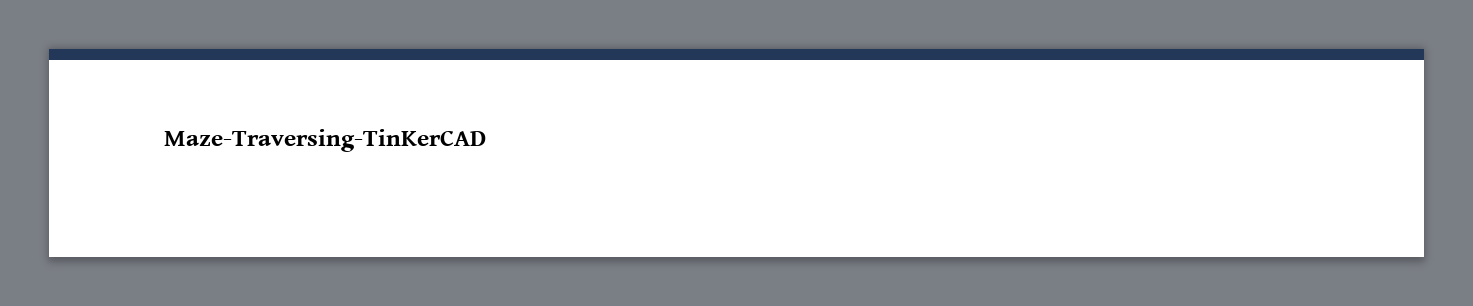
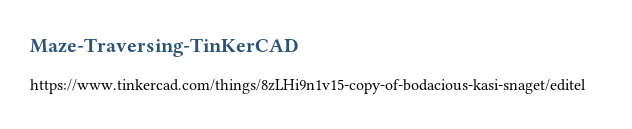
(486, 140) none -> [30,79,586,94] // https://www.tinkercad.com/things/8zLHi9n1v15-copy-of-bodacious-kasi-snaget/editel

